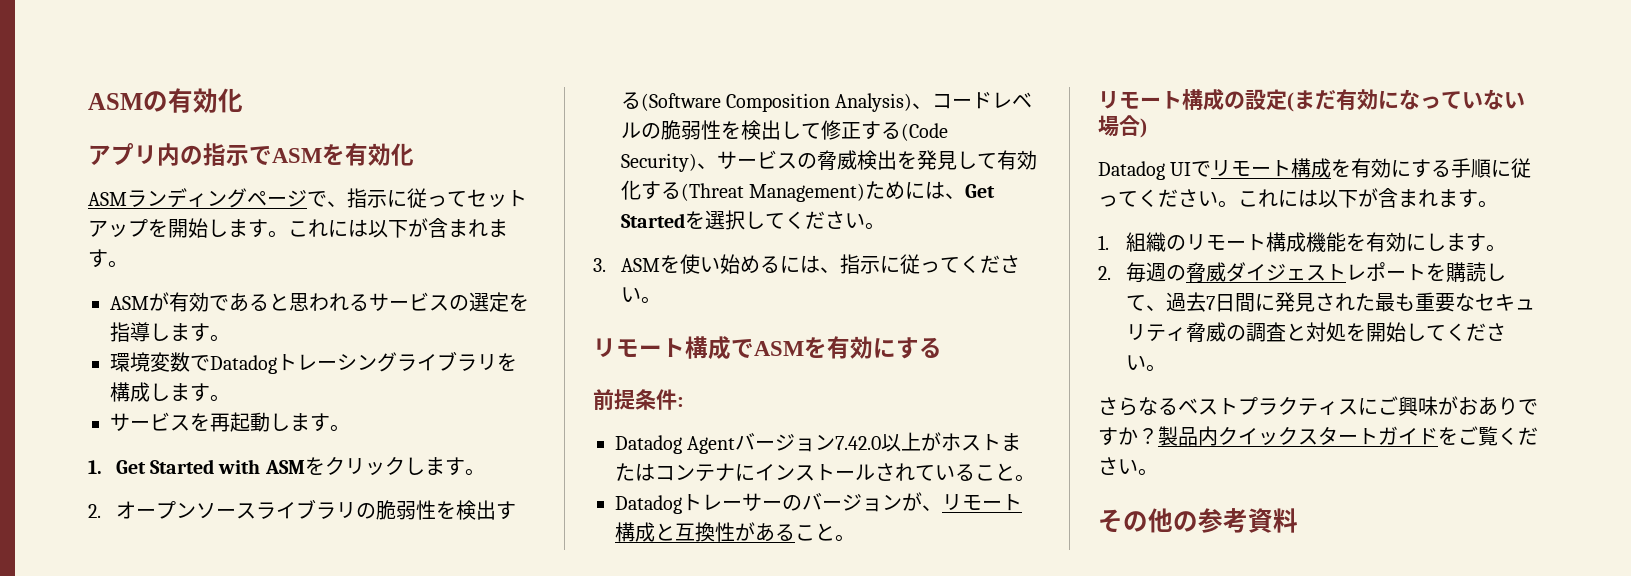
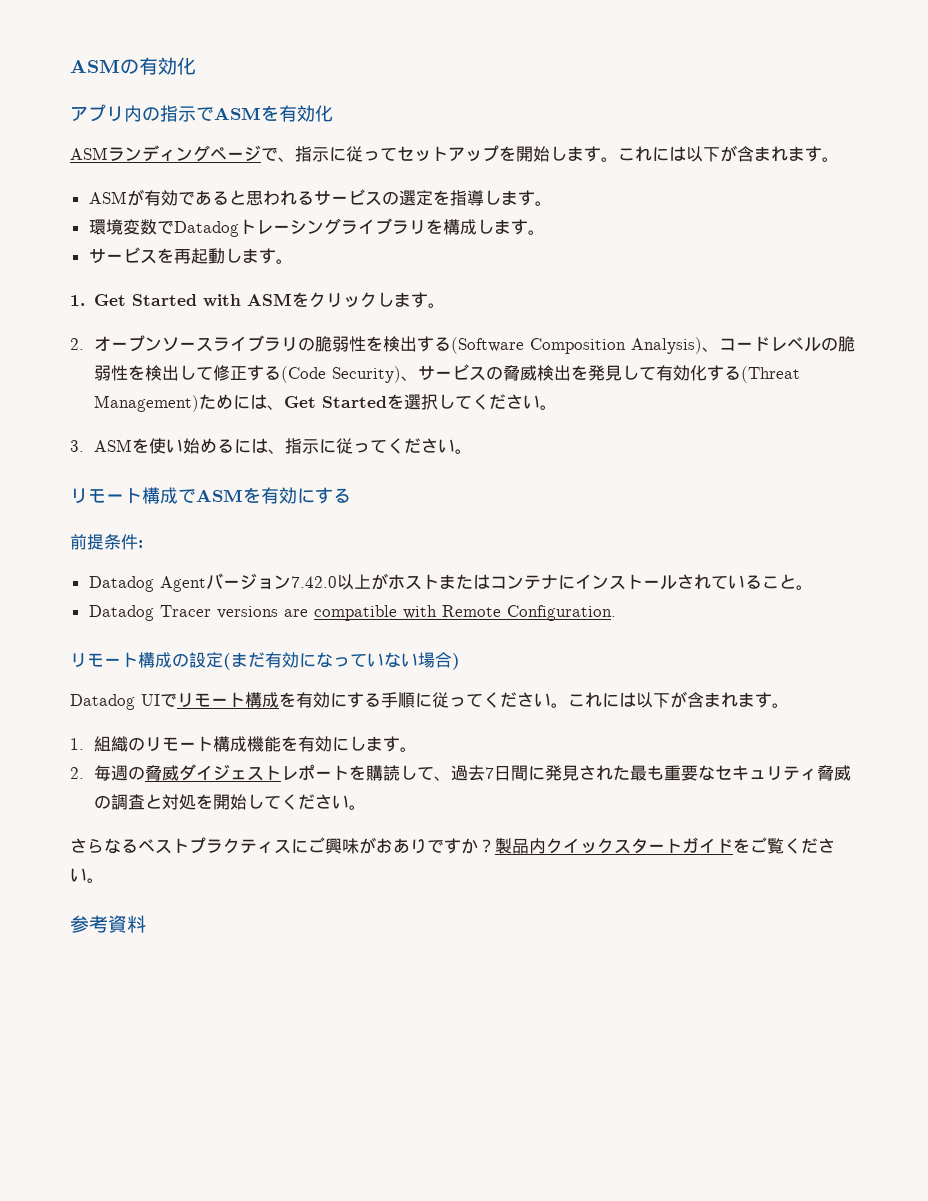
[682,492,1022,512] [615,522,855,542] トレーサーのバージョンが、リモート構成と互換性があること。 -> [159,605,616,621] Tracer versions are compatible with Remote Configuration.
[1098,508,1198,533] その他の -> (104, 880) none

